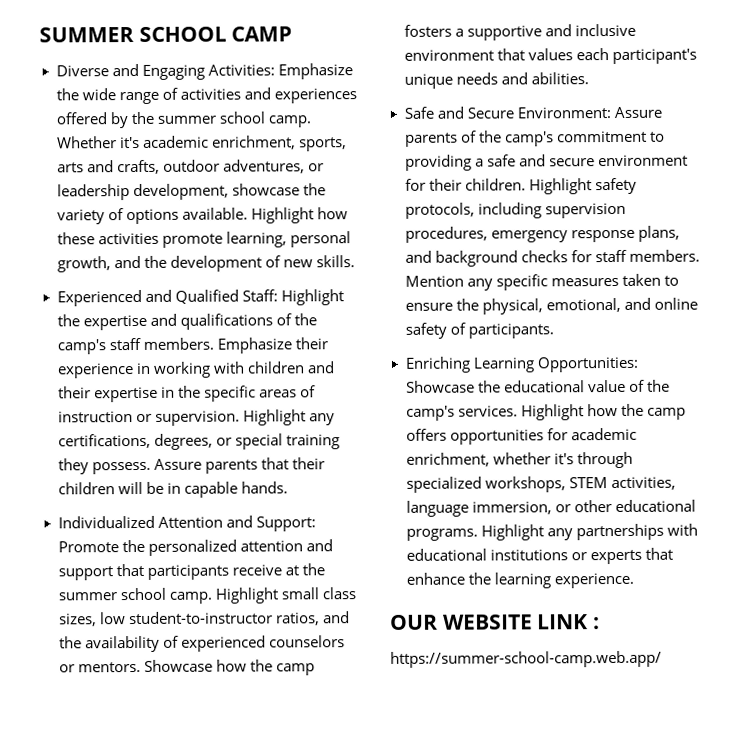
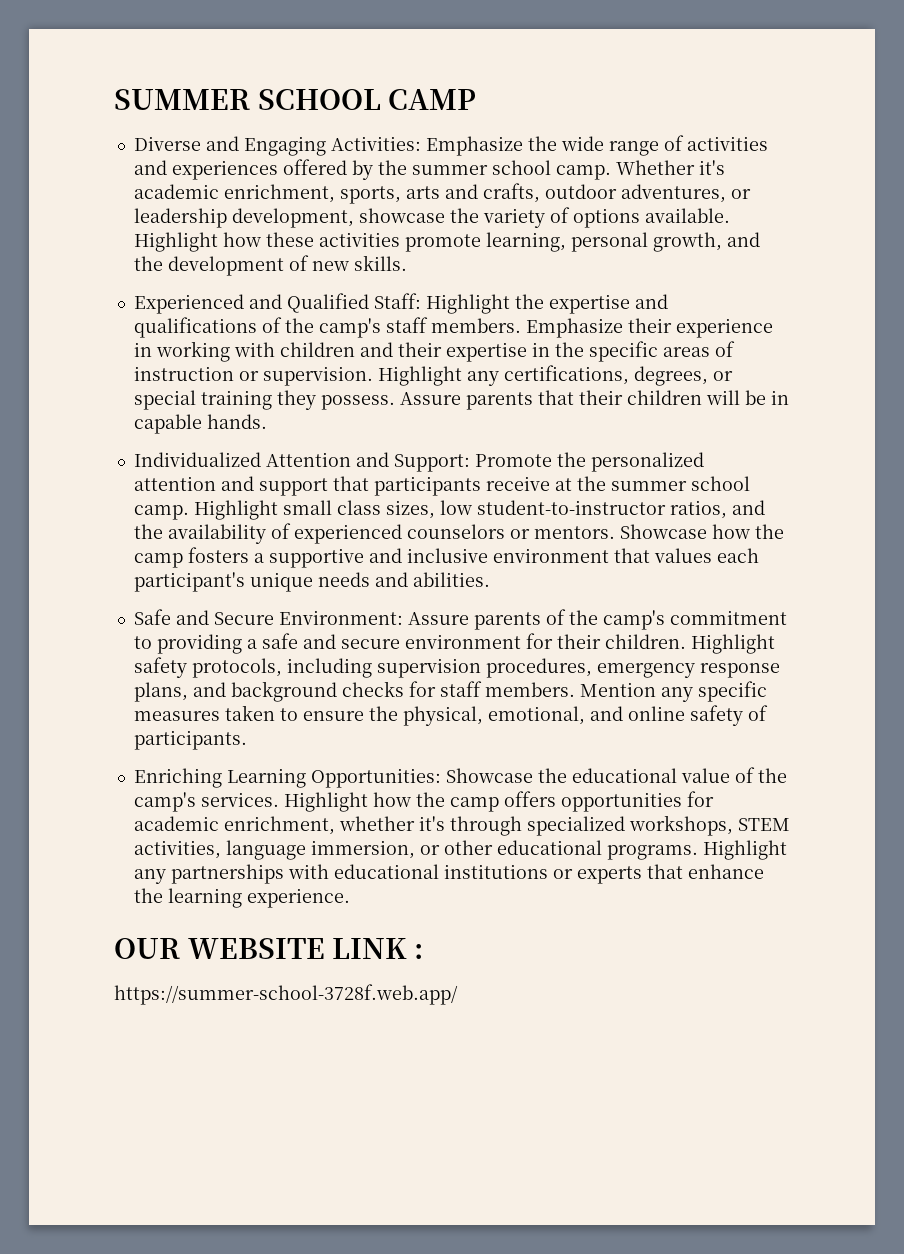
[390,650,662,668] https://summer-school-camp.web.app/ -> [114,984,458,1005] https://summer-school-3728f.web.app/

